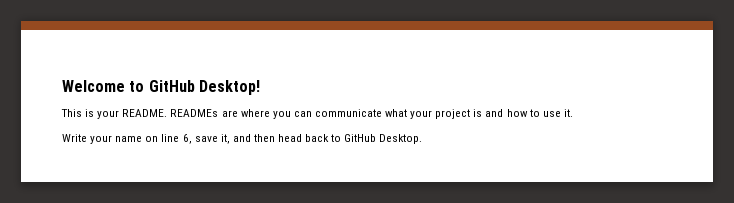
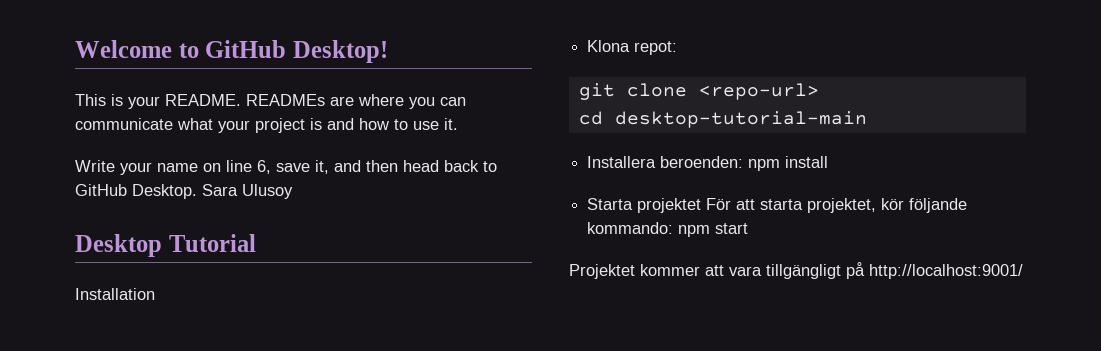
(423, 139) none -> [202,184,293,199] [75,234,256,257] [75,288,155,300] [587,40,678,55] [578,83,819,100] [578,111,867,128] [587,156,829,171] [587,198,968,213] [587,222,749,237] [569,262,1023,279] Sara Ulusoy // Desktop Tutorial // Installation // Klona repot: // git clone <repo-url> // cd desktop-tutorial-main // Installera beroenden: npm install // Starta projektet För att starta projektet, kör följande kommando: npm start // Projektet kommer att vara tillgängligt på http://localhost:9001/

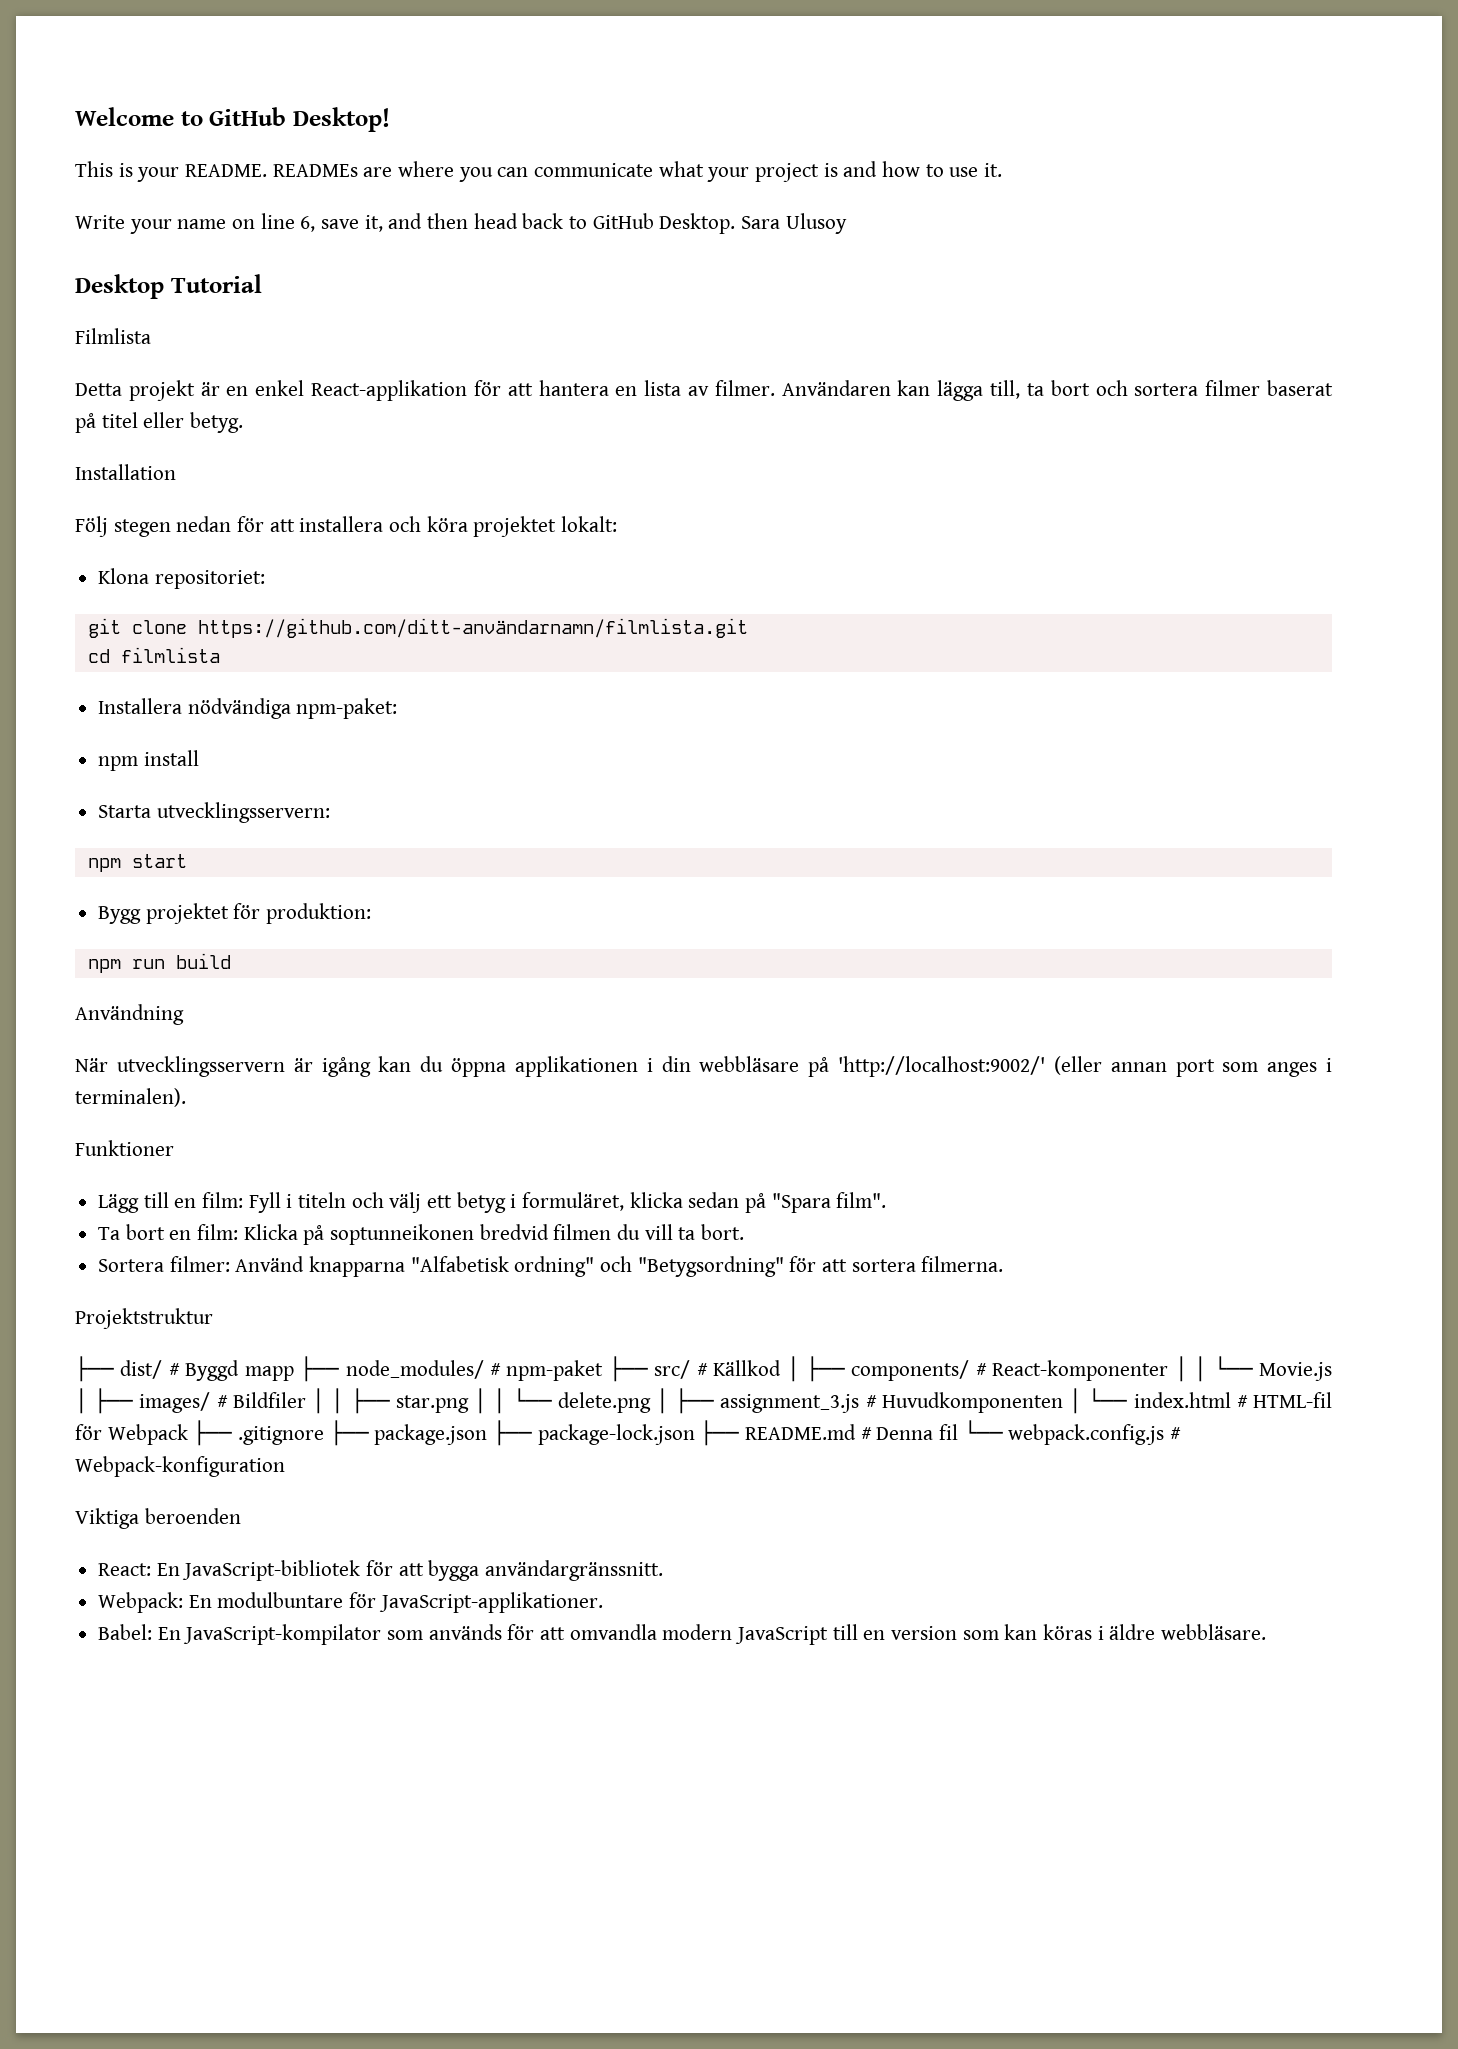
[75,288,155,300] Installation -> [75,328,151,344] [75,380,1334,401] [75,412,244,433] [75,464,176,480] [75,516,618,537] Filmlista // Detta projekt är en enkel React-applikation för att hantera en lista av filmer. Användaren kan lägga till, ta bort och sortera filmer baserat på titel eller betyg. // Installation // Följ stegen nedan för att installera och köra projektet lokalt:
[634,41,678,55] repot: -> [154,570,265,589] repositoriet:
[698,83,819,100] <repo-url> -> [197,618,748,638] https://github.com/ditt-användarnamn/filmlista.git
[614,111,867,128] desktop-tutorial-main -> [120,647,220,663] filmlista
[660,156,744,168] beroenden: -> [187,698,398,719] nödvändiga npm-paket: //
[637,198,968,213] [587,222,749,237] [569,262,1023,279] projektet För att starta projektet, kör följande kommando: npm start // Projektet kommer att vara tillgängligt på http://localhost:9001/ -> [156,802,330,823] [87,854,187,872] [98,903,372,924] [87,953,231,973] [75,1004,184,1025] [75,1056,1332,1077] [75,1088,186,1107] [75,1140,174,1156] [98,1192,887,1213] [98,1224,745,1245] [98,1256,1004,1277] [75,1308,213,1329] [75,1356,1332,1382] [75,1388,1333,1414] [75,1420,1182,1446] [75,1456,285,1477] [75,1508,241,1529] [98,1560,664,1581] [98,1592,603,1613] [98,1624,1267,1645] utvecklingsservern: // npm start // Bygg projektet för produktion: // npm run build // Användning // När utvecklingsservern är igång kan du öppna applikationen i din webbläsare på 'http://localhost:9002/' (eller annan port som anges i terminalen). // Funktioner // Lägg till en film: Fyll i titeln och välj ett betyg i formuläret, klicka sedan på "Spara film". // Ta bort en film: Klicka på soptunneikonen bredvid filmen du vill ta bort. // Sortera filmer: Använd knapparna "Alfabetisk ordning" och "Betygsordning" för att sortera filmerna. // Projektstruktur // ├── dist/ # Byggd mapp ├── node_modules/ # npm-paket ├── src/ # Källkod │ ├── components/ # React-komponenter │ │ └── Movie.js │ ├── images/ # Bildfiler │ │ ├── star.png │ │ └── delete.png │ ├── assignment_3.js # Huvudkomponenten │ └── index.html # HTML-fil för Webpack ├── .gitignore ├── package.json ├── package-lock.json ├── README.md # Denna fil └── webpack.config.js # Webpack-konfiguration // Viktiga beroenden // React: En JavaScript-bibliotek för att bygga användargränssnitt. // Webpack: En modulbuntare för JavaScript-applikationer. // Babel: En JavaScript-kompilator som används för att omvandla modern JavaScript till en version som kan köras i äldre webbläsare.

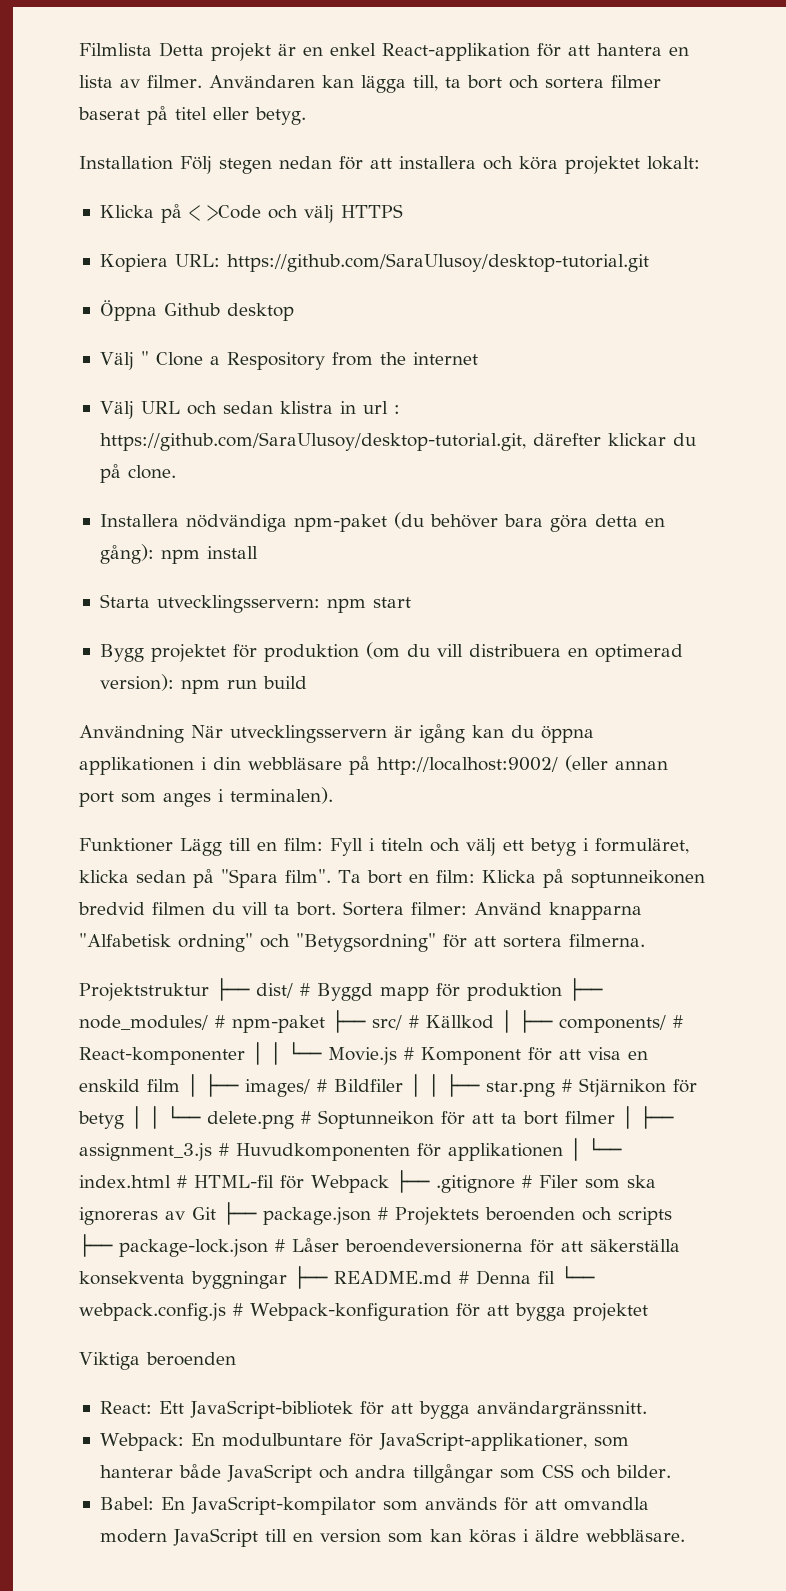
[75,107,390,132] [75,161,1003,182] [75,213,847,234] [75,274,262,299] Welcome to GitHub Desktop! // This is your README. READMEs are where you can communicate what your project is and how to use it. // Write your name on line 6, save it, and then head back to GitHub Desktop. Sara Ulusoy // Desktop Tutorial // -> (79, 49) none
(151, 336) // -> (152, 49) none
(176, 472) // -> (173, 163) none
[98,568,265,589] [87,618,748,638] [87,647,220,663] [98,698,398,719] Klona repositoriet: // git clone https://github.com/ditt-användarnamn/filmlista.git // cd filmlista // Installera nödvändiga npm-paket: // -> [99,204,403,223] [99,253,649,272] [99,300,294,321] [99,351,478,370] [99,401,400,419] [99,432,696,451] [99,464,176,483] [99,512,665,532] [99,544,154,564] Klicka på < >Code och välj HTTPS // Kopiera URL: https://github.com/SaraUlusoy/desktop-tutorial.git // Öppna Github desktop // Välj " Clone a Respository from the internet // Välj URL och sedan klistra in url : https://github.com/SaraUlusoy/desktop-tutorial.git, därefter klickar du på clone. // Installera nödvändiga npm-paket (du behöver bara göra detta en gång):
(330, 812) // -> (320, 604) none
[266,903,372,924] produktion: // -> [263,642,683,662] [99,674,174,691] produktion (om du vill distribuera en optimerad version):
(184, 1014) // -> (184, 734) none
[838,1056,1045,1077] 'http://localhost:9002/' -> [377,757,558,775] http://localhost:9002/
(174, 1148) // -> (173, 845) none
(887, 1200) // -> (331, 876) none
(745, 1232) // -> (336, 909) none
(213, 1318) // -> (209, 992) none
(294, 1373) none -> [436,983,562,1001] för produktion
(1332, 1371) none -> [404,1047,648,1065] [79,1079,180,1092] # Komponent för att visa en enskild film
[474,1388,651,1414] │ │ └── delete.png -> [561,1078,697,1097] [78,1106,615,1129] # Stjärnikon för betyg │ │ └── delete.png # Soptunneikon för att ta bort filmer
(1063, 1402) none -> [417,1143,563,1161] för applikationen
[329,1420,695,1446] ├── package.json ├── package-lock.json -> [521,1175,656,1189] [79,1202,672,1225] [79,1234,680,1257] [79,1271,287,1289] # Filer som ska ignoreras av Git ├── package.json # Projektets beroenden och scripts ├── package-lock.json # Låser beroendeversionerna för att säkerställa konsekventa byggningar
(285, 1466) none -> [455,1303,648,1321] för att bygga projektet
[156,1563,180,1576] En -> [158,1401,184,1414] Ett
[378,1592,603,1613] JavaScript-applikationer. -> [378,1432,629,1451] [99,1464,671,1483] JavaScript-applikationer, som hanterar både JavaScript och andra tillgångar som CSS och bilder.

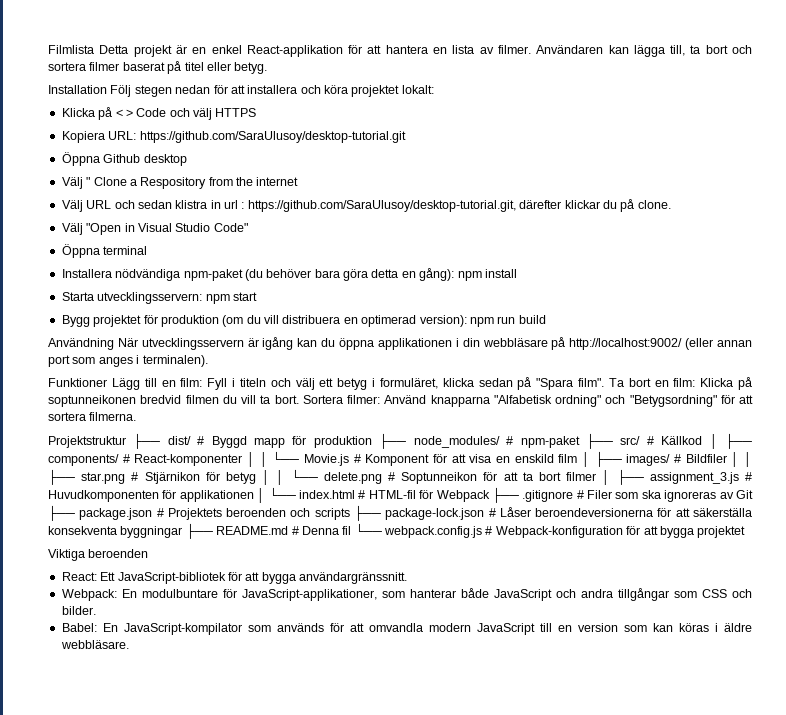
[206,205,261,221] >Code -> [125,108,167,117] > Code
(176, 472) none -> [61,223,248,235] [61,244,148,258] // Välj "Open in Visual Studio Code" // Öppna terminal

